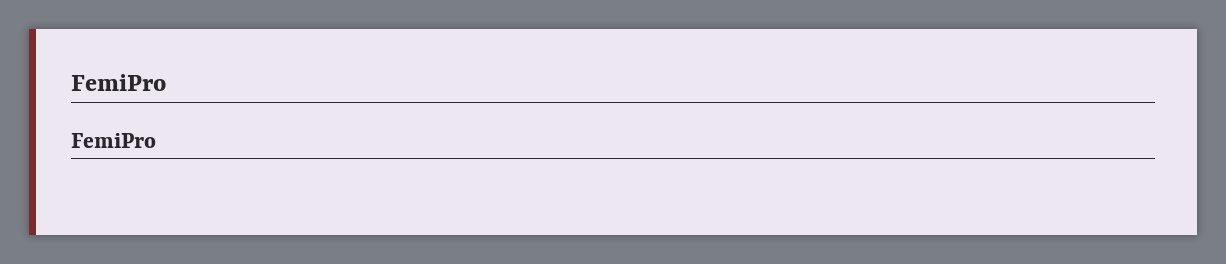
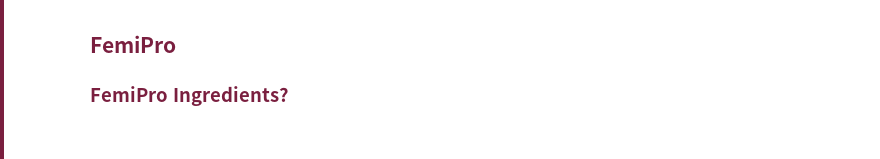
(156, 140) none -> [172,86,289,106] Ingredients?

